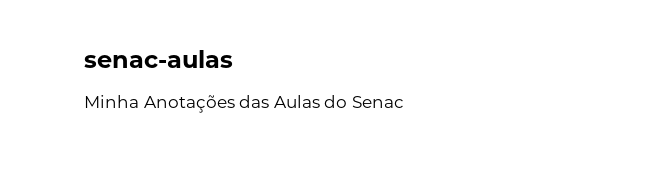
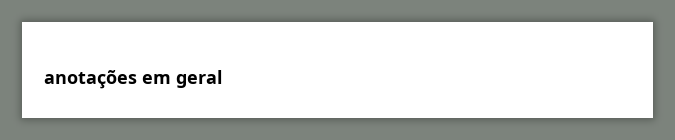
[84,50,233,68] [84,95,404,113] senac-aulas // Minha Anotações das Aulas do Senac -> [44,70,222,89] anotações em geral

